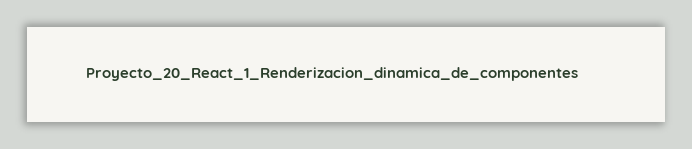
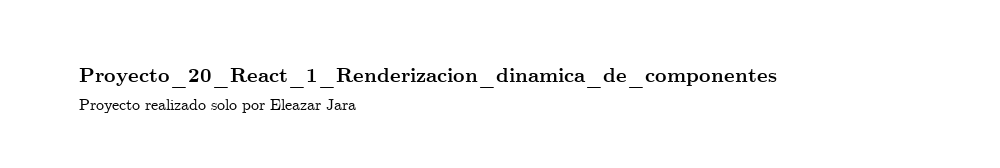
(578, 74) none -> [79,99,356,113] // Proyecto realizado solo por Eleazar Jara

